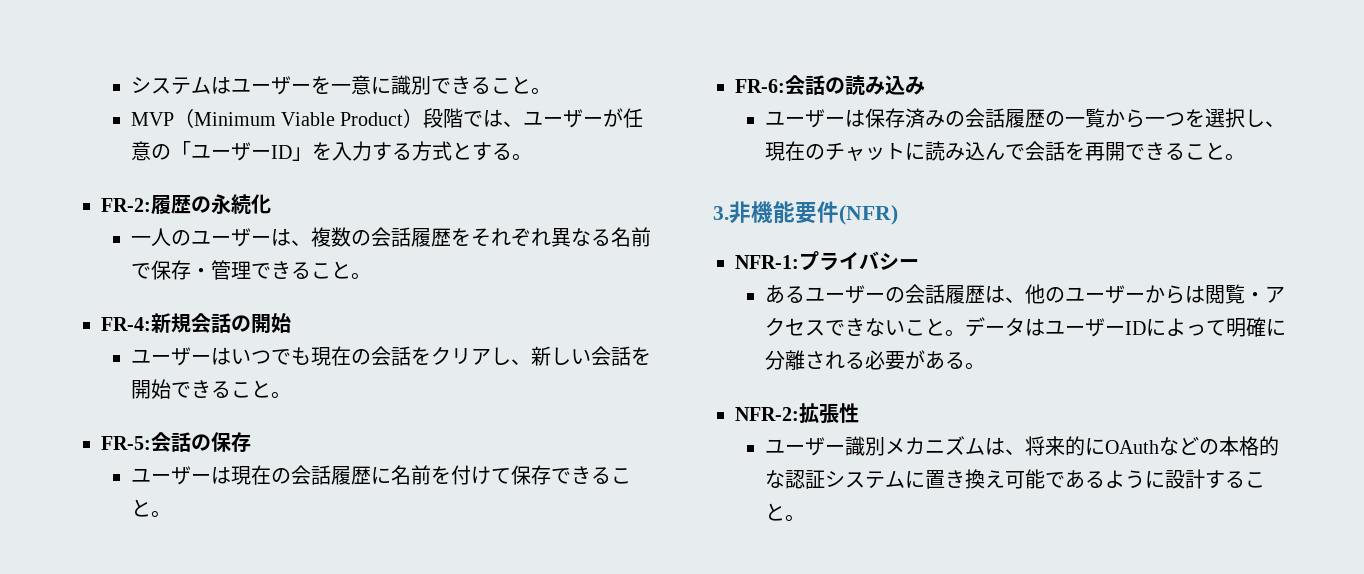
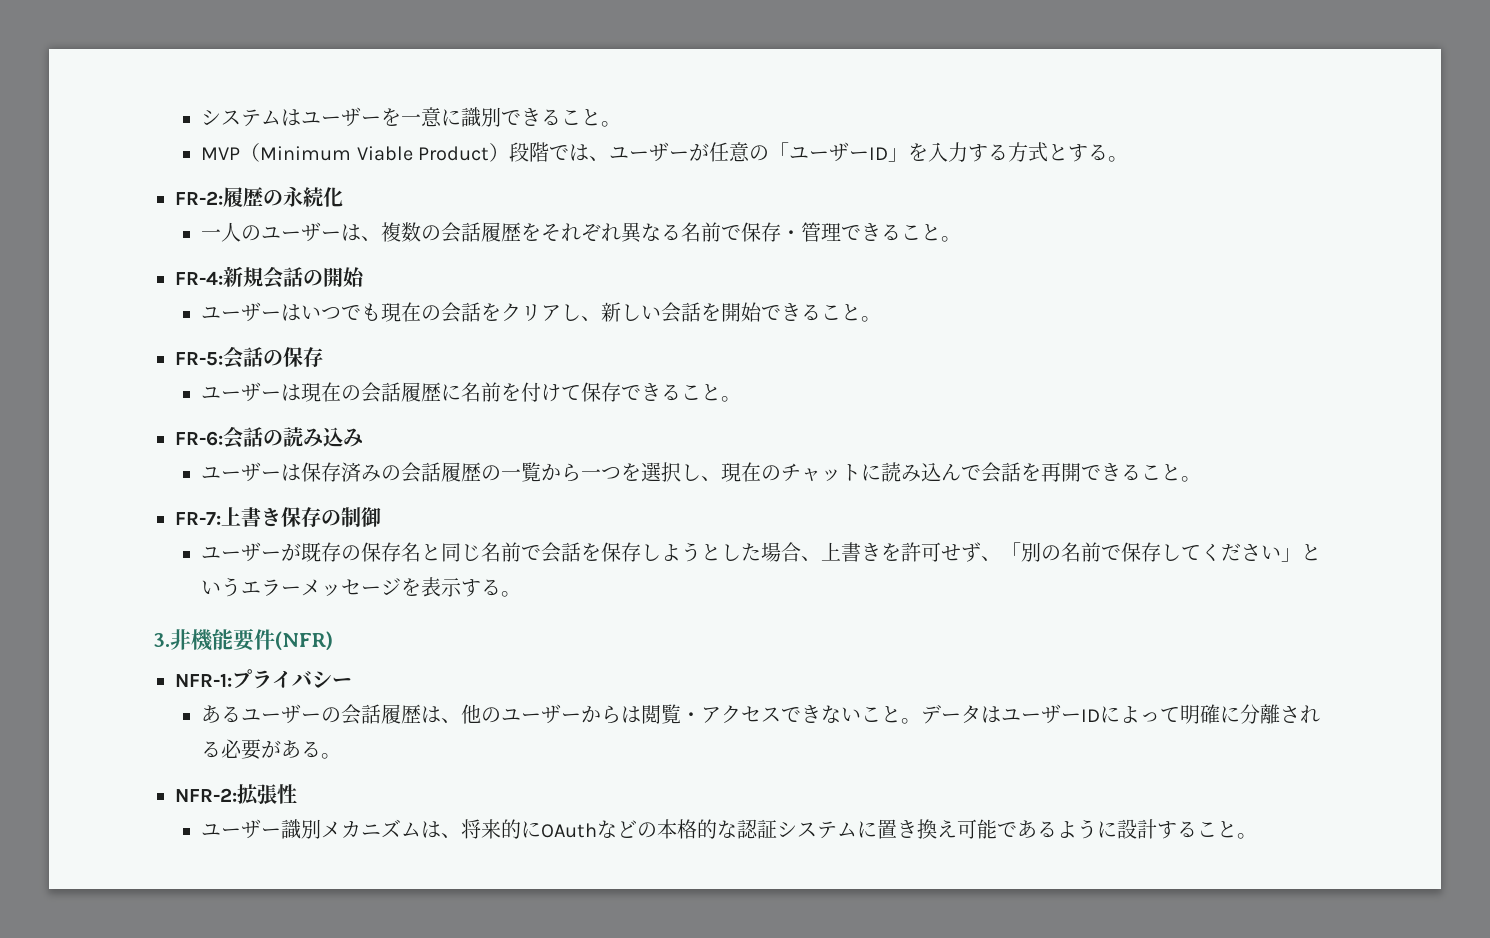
(1245, 157) none -> [175,507,381,527] [201,542,1322,563] [201,577,522,597] // FR-7:上書き保存の制御 // ユーザーが既存の保存名と同じ名前で会話を保存しようとした場合、上書きを許可せず、「別の名前で保存してください」というエラーメッセージを表示する。

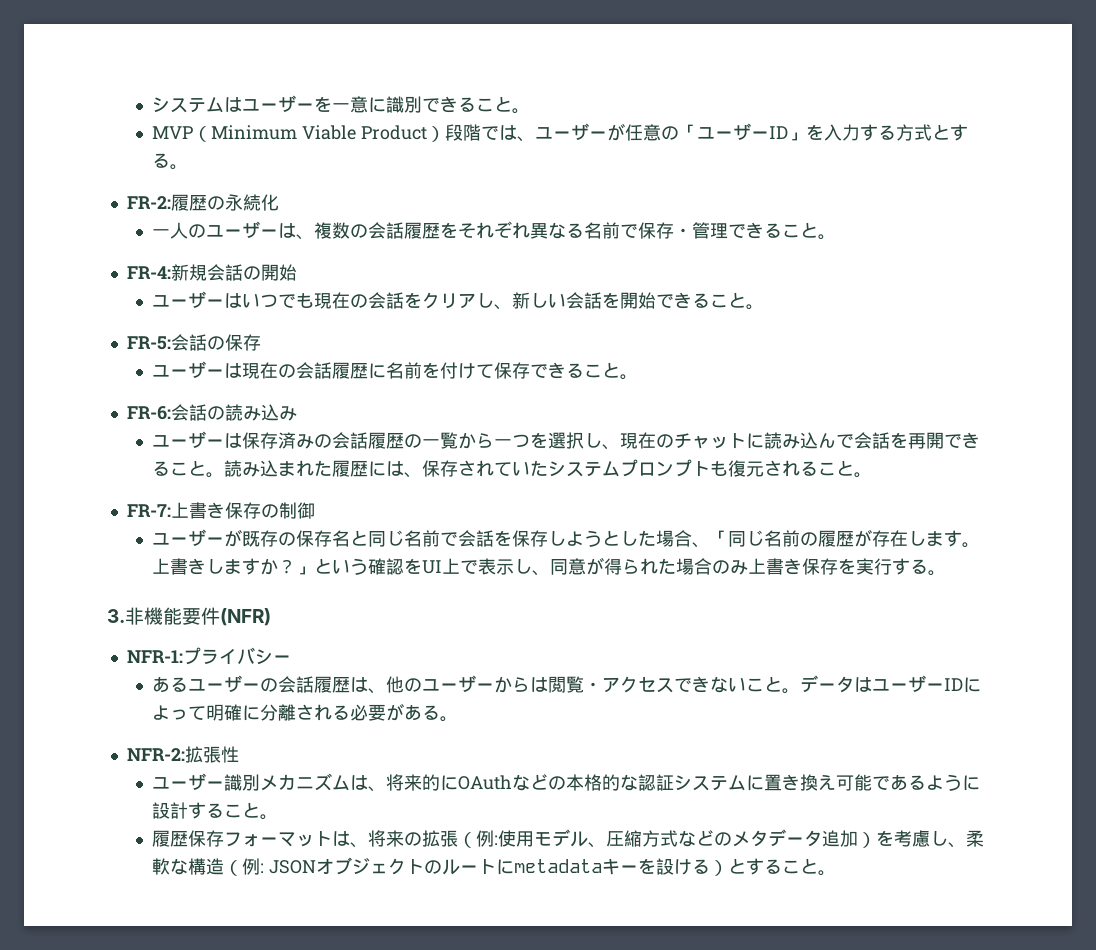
(1202, 479) none -> [223,459,872,478] 読み込まれた履歴には、保存されていたシステムプロンプトも復元されること。
[821,542,1322,562] [201,577,463,597] 上書きを許可せず、「別の名前で保存してください」というエラーメッセージを表示 -> [709,529,980,548] [151,557,892,576] 「同じ名前の履歴が存在します。上書きしますか？」という確認をUI上で表示し、同意が得られた場合のみ上書き保存を実行
(1258, 836) none -> [151,829,984,848] [151,857,836,876] // 履歴保存フォーマットは、将来の拡張（例:使用モデル、圧縮方式などのメタデータ追加）を考慮し、柔軟な構造（例: JSONオブジェクトのルートにmetadataキーを設ける）とすること。

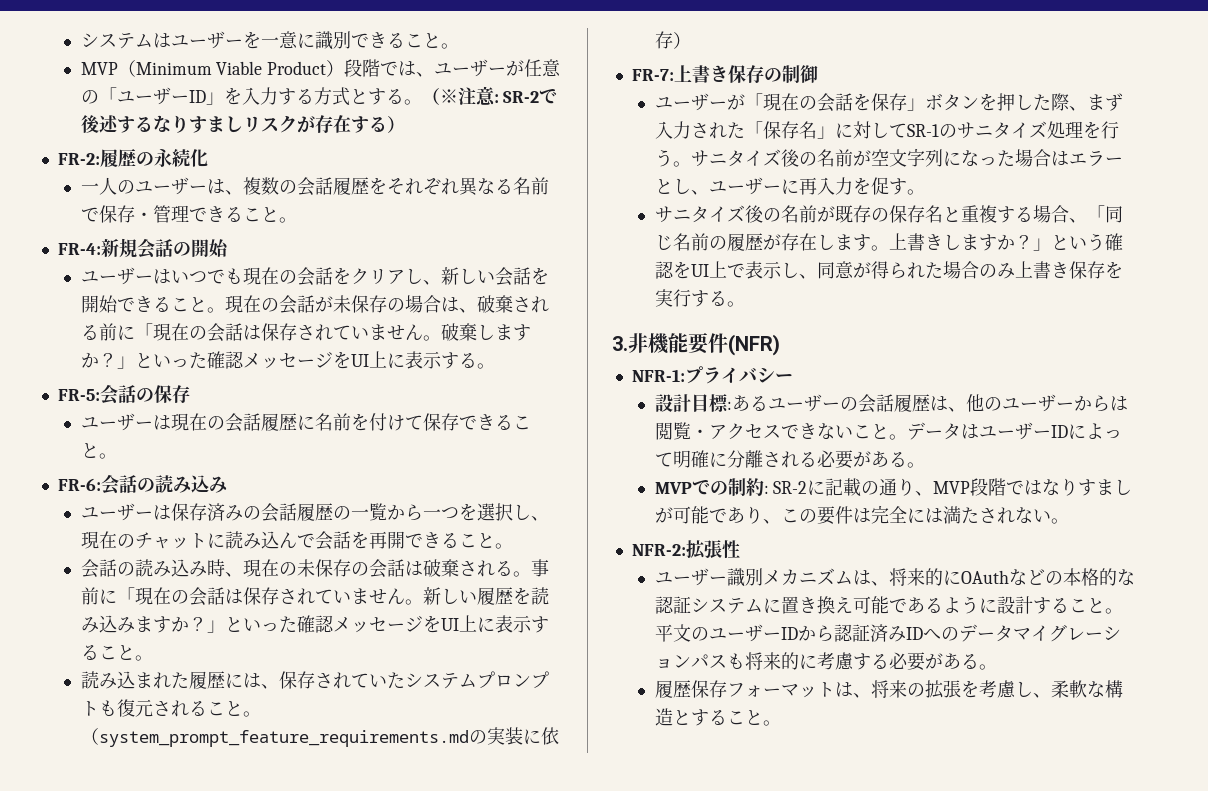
(188, 167) none -> [421,86,558,106] [80,115,405,133] （※注意: SR-2で後述するなりすましリスクが存在する）
(764, 307) none -> [224,295,549,314] [80,323,531,342] [80,351,495,369] 現在の会話が未保存の場合は、破棄される前に「現在の会話は保存されていません。破棄しますか？」といった確認メッセージをUI上に表示する。
(224, 475) none -> [80,559,549,578] [80,587,549,606] [80,615,549,633] [80,645,153,661] // 会話の読み込み時、現在の未保存の会話は破棄される。事前に「現在の会話は保存されていません。新しい履歴を読み込みますか？」といった確認メッセージをUI上に表示すること。 //
(872, 475) none -> [80,727,559,747] [654,31,691,49] （system_prompt_feature_requirements.mdの実装に依存）
[241,530,656,547] 既存の保存名と同じ名前で会話を保存しようとした -> [744,93,1123,112] [654,121,1119,139] [654,148,1123,167] [654,177,925,195] [654,205,1033,223] 「現在の会話を保存」ボタンを押した際、まず入力された「保存名」に対してSR-1のサニタイズ処理を行う。サニタイズ後の名前が空文字列になった場合はエラーとし、ユーザーに再入力を促す。 // サニタイズ後の名前が既存の保存名と重複する
(291, 659) none -> [654,394,732,412] 設計目標:
(458, 719) none -> [654,478,1133,497] [654,505,1069,525] // MVPでの制約: SR-2に記載の通り、MVP段階ではなりすましが可能であり、この要件は完全には満たされない。
(278, 817) none -> [654,624,1121,642] [654,652,997,671] 平文のユーザーIDから認証済みIDへのデータマイグレーションパスも将来的に考慮する必要がある。
[457,829,876,848] （例:使用モデル、圧縮方式などのメタデータ追加） -> (961, 689) none
[223,857,728,876] （例: JSONオブジェクトのルートにmetadataキーを設ける） -> (673, 717) none

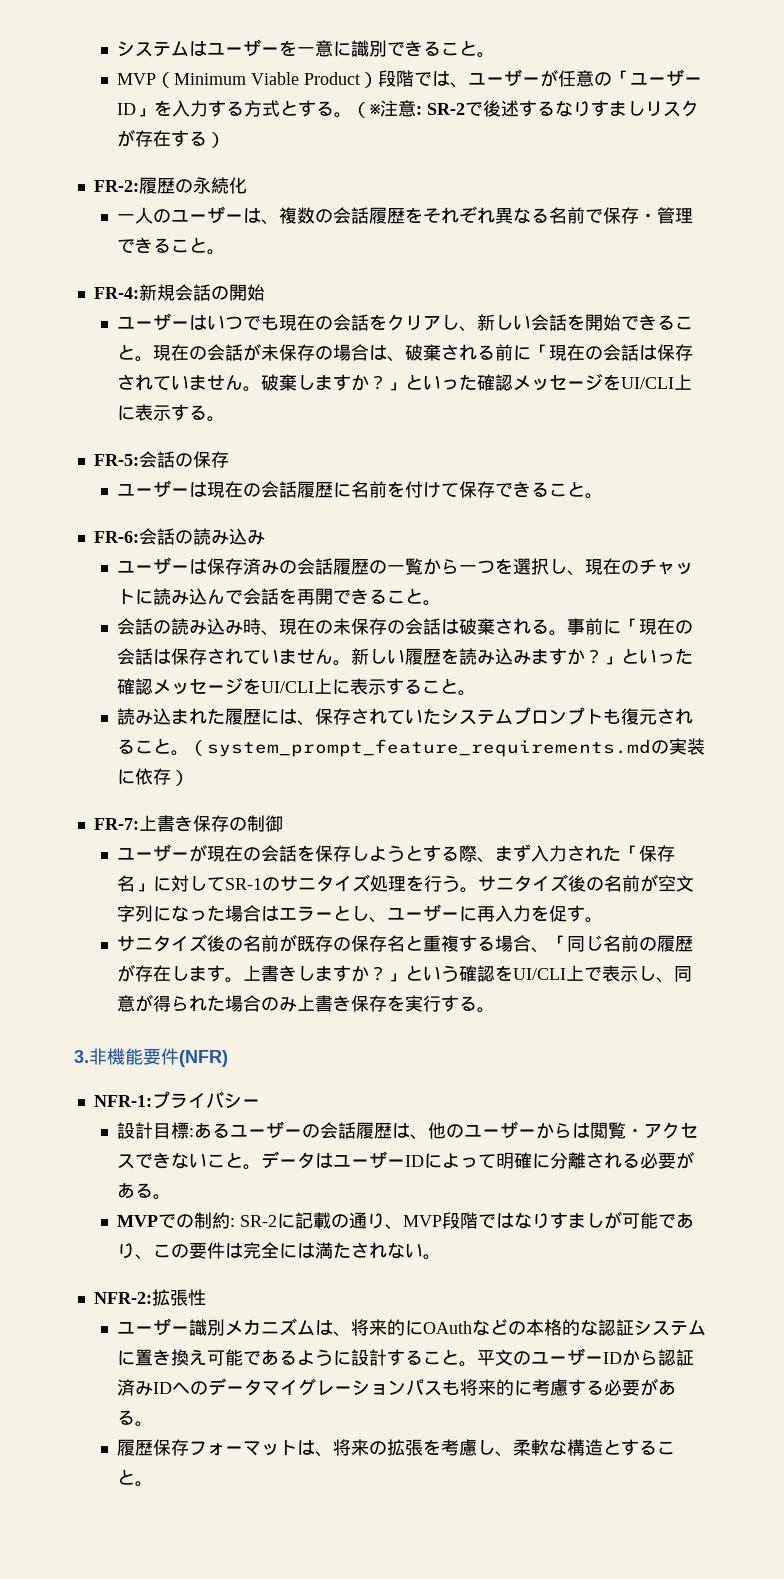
[350,354,369,367] UI -> [621,377,675,389] UI/CLI
[440,618,459,631] UI -> [261,681,315,693] UI/CLI
[744,93,763,109] 「 -> (208, 853) none
[906,93,1051,111] 」ボタンを押した -> [351,845,460,862] しようとする
[690,264,709,277] UI -> [513,968,567,980] UI/CLI

